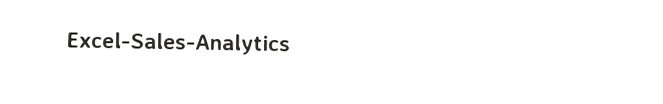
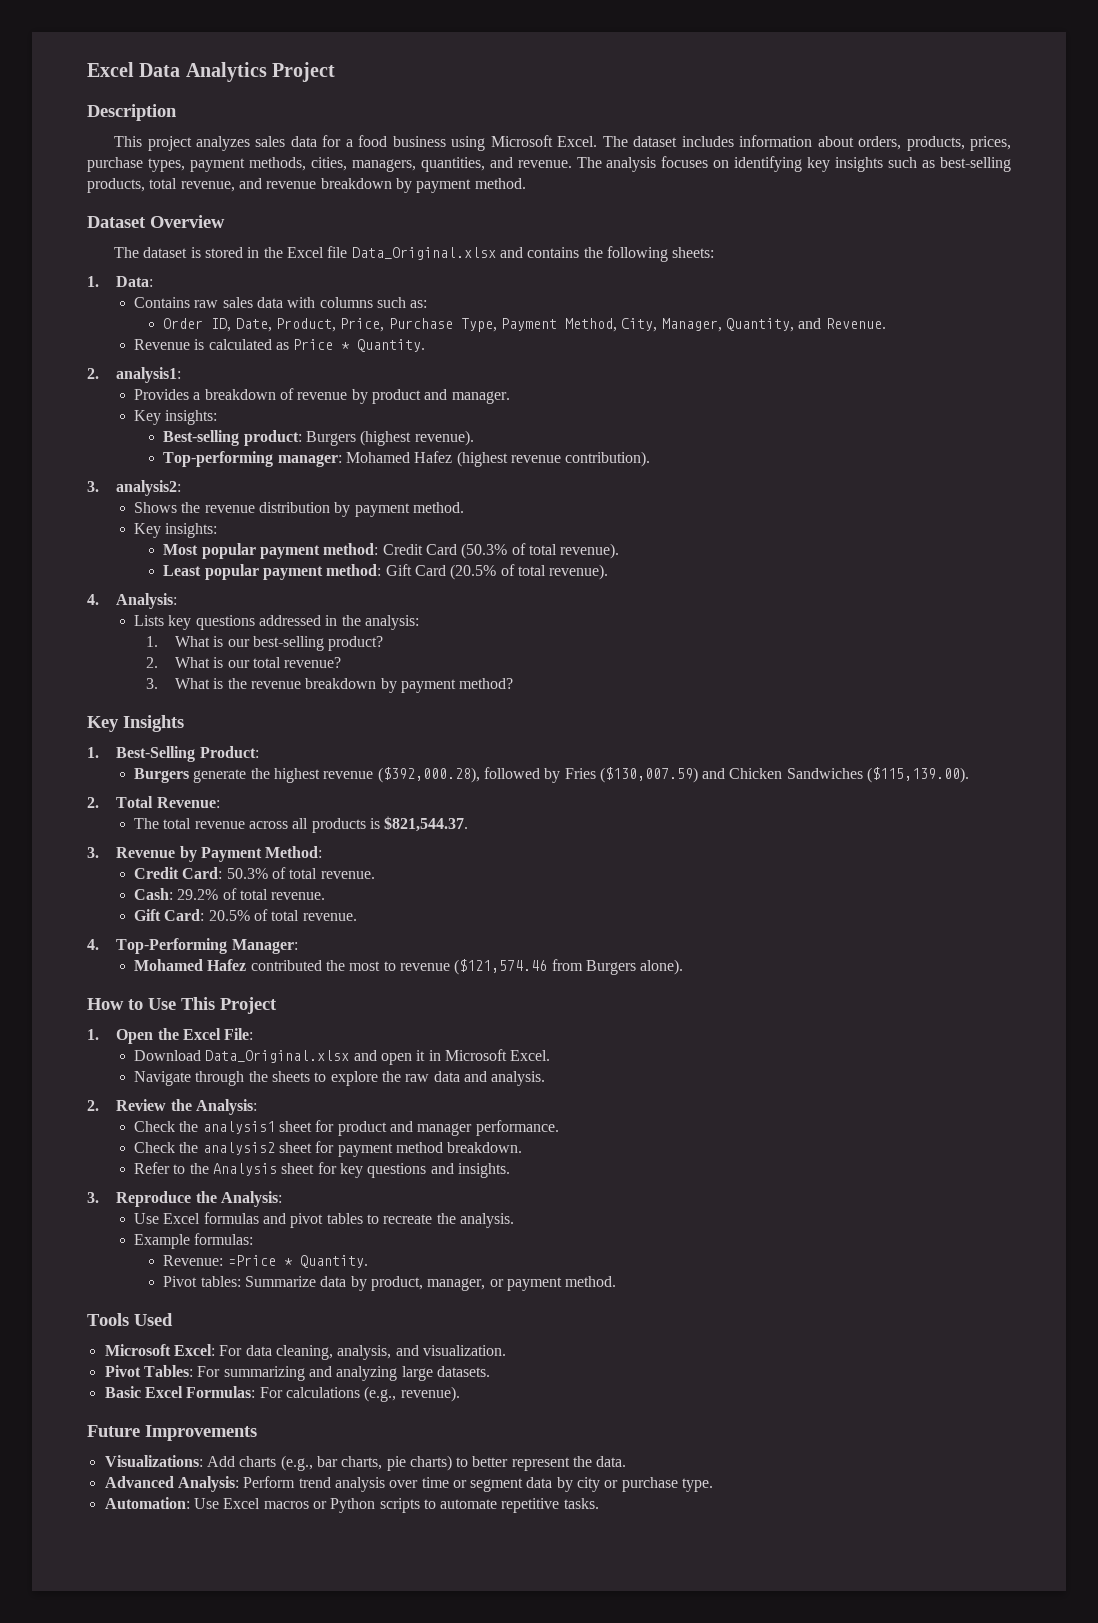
[65,31,291,56] Excel-Sales-Analytics -> [87,62,336,82] [87,104,177,121] [114,135,1012,151] [87,156,1012,172] [87,178,526,193] [87,215,225,228] [114,246,715,262] [87,276,154,287] [133,297,428,308] [163,318,886,332] [133,339,426,352] [87,367,182,383] [133,388,510,404] [133,410,218,425] [163,430,474,446] [163,451,651,467] [87,480,182,496] [133,502,464,517] [133,523,218,538] [163,543,620,559] [163,564,609,580] [87,593,178,609] [133,615,419,630] [145,636,384,651] [145,657,342,668] [145,678,514,693] [87,715,184,732] [87,746,259,762] [133,767,970,783] [87,796,220,808] [133,816,469,833] [87,846,323,862] [133,867,375,879] [133,888,326,900] [133,909,357,921] [87,938,298,954] [133,959,684,975] [87,997,277,1014] [87,1028,254,1044] [133,1049,551,1065] [133,1071,546,1086] [87,1099,257,1115] [133,1120,559,1136] [133,1141,523,1157] [133,1162,510,1178] [87,1191,282,1207] [133,1212,514,1228] [133,1233,254,1249] [163,1255,368,1268] [163,1276,617,1291] [87,1313,173,1326] [104,1344,506,1360] [104,1365,490,1381] [104,1386,460,1402] [87,1425,257,1441] [104,1455,627,1471] [104,1476,714,1492] [104,1497,599,1513] Excel Data Analytics Project // Description // This project analyzes sales data for a food business using Microsoft Excel. The dataset includes information about orders, products, prices, purchase types, payment methods, cities, managers, quantities, and revenue. The analysis focuses on identifying key insights such as best-selling products, total revenue, and revenue breakdown by payment method. // Dataset Overview // The dataset is stored in the Excel file Data_Original.xlsx and contains the following sheets: // 1. Data: // Contains raw sales data with columns such as: // Order ID, Date, Product, Price, Purchase Type, Payment Method, City, Manager, Quantity, and Revenue. // Revenue is calculated as Price * Quantity. // 2. analysis1: // Provides a breakdown of revenue by product and manager. // Key insights: // Best-selling product: Burgers (highest revenue). // Top-performing manager: Mohamed Hafez (highest revenue contribution). // 3. analysis2: // Shows the revenue distribution by payment method. // Key insights: // Most popular payment method: Credit Card (50.3% of total revenue). // Least popular payment method: Gift Card (20.5% of total revenue). // 4. Analysis: // Lists key questions addressed in the analysis: // 1. What is our best-selling product? // 2. What is our total revenue? // 3. What is the revenue breakdown by payment method? // Key Insights // 1. Best-Selling Product: // Burgers generate the highest revenue ($392,000.28), followed by Fries ($130,007.59) and Chicken Sandwiches ($115,139.00). // 2. Total Revenue: // The total revenue across all products is $821,544.37. // 3. Revenue by Payment Method: // Credit Card: 50.3% of total revenue. // Cash: 29.2% of total revenue. // Gift Card: 20.5% of total revenue. // 4. Top-Performing Manager: // Mohamed Hafez contributed the most to revenue ($121,574.46 from Burgers alone). // How to Use This Project // 1. Open the Excel File: // Download Data_Original.xlsx and open it in Microsoft Excel. // Navigate through the sheets to explore the raw data and analysis. // 2. Review the Analysis: // Check the analysis1 sheet for product and manager performance. // Check the analysis2 sheet for payment method breakdown. // Refer to the Analysis sheet for key questions and insights. // 3. Reproduce the Analysis: // Use Excel formulas and pivot tables to recreate the analysis. // Example formulas: // Revenue: =Price * Quantity. // Pivot tables: Summarize data by product, manager, or payment method. // Tools Used // Microsoft Excel: For data cleaning, analysis, and visualization. // Pivot Tables: For summarizing and analyzing large datasets. // Basic Excel Formulas: For calculations (e.g., revenue). // Future Improvements // Visualizations: Add charts (e.g., bar charts, pie charts) to better represent the data. // Advanced Analysis: Perform trend analysis over time or segment data by city or purchase type. // Automation: Use Excel macros or Python scripts to automate repetitive tasks.

